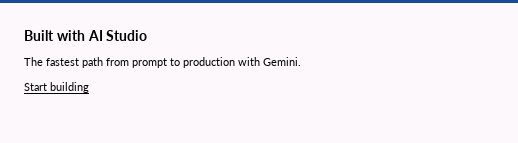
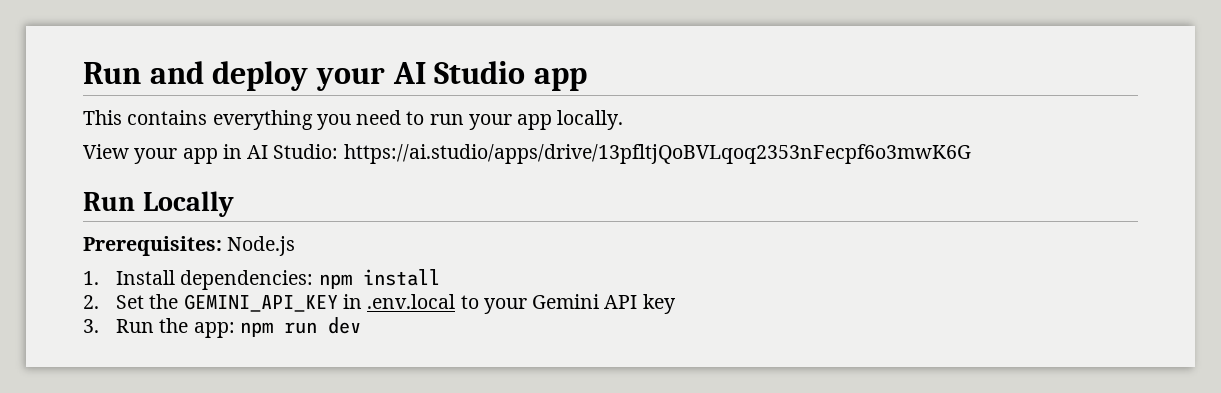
[24,30,148,41] [24,57,301,68] [24,82,89,93] Built with AI Studio // The fastest path from prompt to production with Gemini. // Start building -> [83,61,587,91] [83,110,624,130] [83,144,971,164] [83,191,234,217] [83,236,296,256] [83,269,440,290] [83,294,676,314] [83,317,362,338] Run and deploy your AI Studio app // This contains everything you need to run your app locally. // View your app in AI Studio: https://ai.studio/apps/drive/13pfltjQoBVLqoq2353nFecpf6o3mwK6G // Run Locally // Prerequisites: Node.js // 1. Install dependencies: npm install // 2. Set the GEMINI_API_KEY in .env.local to your Gemini API key // 3. Run the app: npm run dev

